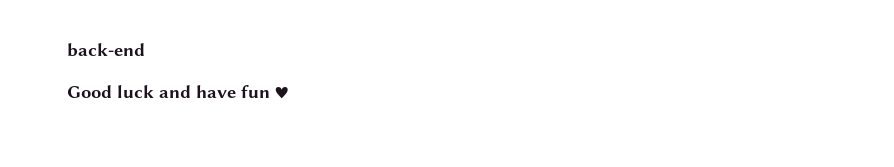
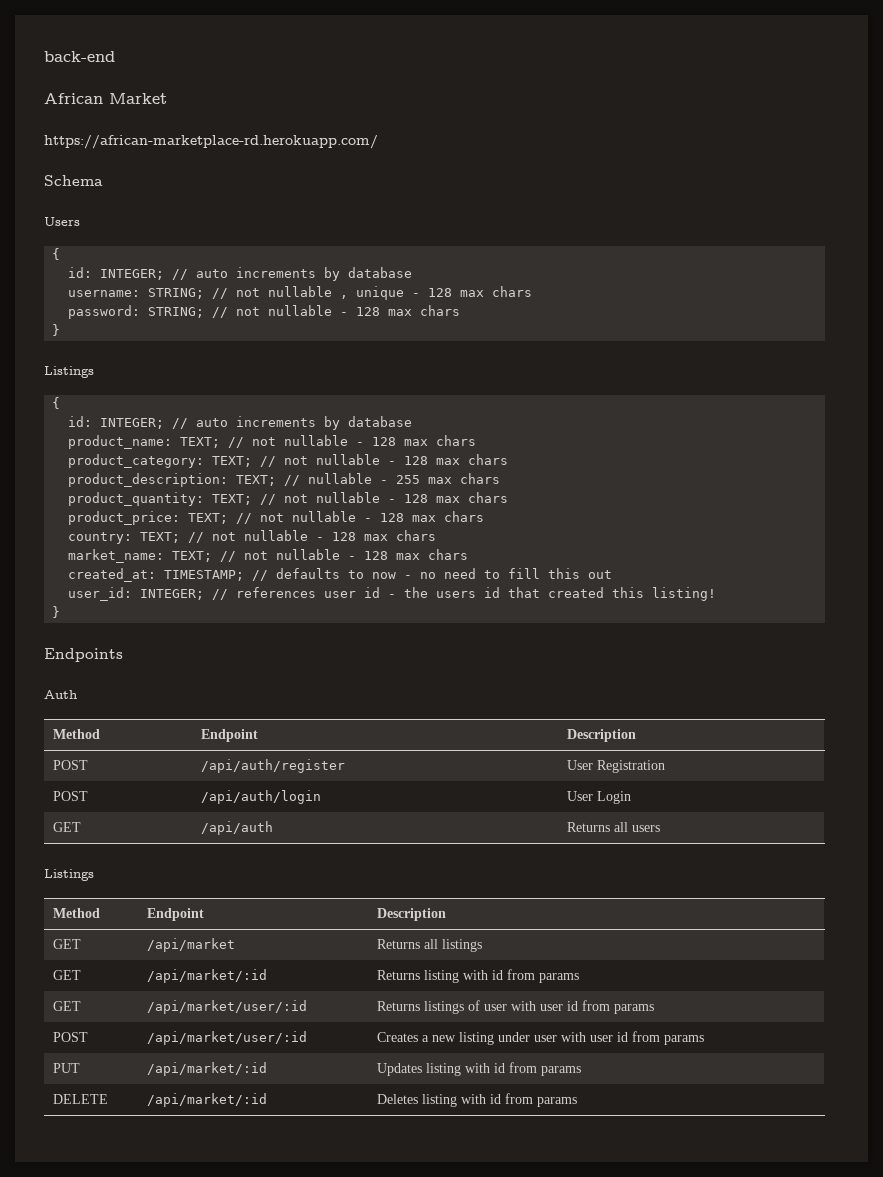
[67,85,288,99] Good luck and have fun ♥ -> [44,93,167,104] [44,135,378,149] [44,175,103,186] [44,217,80,226] [52,248,61,260] [68,267,413,281] [68,286,533,300] [68,305,461,319] [52,324,61,336] [44,366,94,378] [52,397,61,409] [68,416,413,430] [68,435,477,449] [68,454,509,468] [68,473,501,487] [68,492,509,506] [68,511,485,525] [68,530,437,544] [68,549,469,563] [68,568,613,582] [68,587,717,601] [52,606,61,618] [44,648,123,662] [44,690,77,699] [52,729,100,739] [200,729,258,742] [566,729,636,742] [52,760,88,770] [200,759,345,773] [566,760,665,773] [52,791,88,801] [200,790,321,804] [566,791,631,804] [52,822,81,832] [200,821,273,835] [566,822,660,832] [44,869,94,881] [52,908,100,918] [146,908,204,921] [376,908,446,921] [52,939,81,949] [146,938,235,952] [376,939,482,952] [52,970,81,980] [146,969,267,983] [376,969,579,983] [52,1001,81,1011] [146,1000,307,1014] [376,1000,654,1014] [52,1032,88,1042] [146,1031,307,1045] [376,1031,704,1045] [52,1063,80,1073] [146,1062,267,1076] [376,1062,581,1076] [52,1094,108,1104] [146,1093,267,1107] [376,1093,577,1107] African Market // https://african-marketplace-rd.herokuapp.com/ // Schema // Users // { // id: INTEGER; // auto increments by database // username: STRING; // not nullable , unique - 128 max chars // password: STRING; // not nullable - 128 max chars // } // Listings // { // id: INTEGER; // auto increments by database // product_name: TEXT; // not nullable - 128 max chars // product_category: TEXT; // not nullable - 128 max chars // product_description: TEXT; // nullable - 255 max chars // product_quantity: TEXT; // not nullable - 128 max chars // product_price: TEXT; // not nullable - 128 max chars // country: TEXT; // not nullable - 128 max chars // market_name: TEXT; // not nullable - 128 max chars // created_at: TIMESTAMP; // defaults to now - no need to fill this out // user_id: INTEGER; // references user id - the users id that created this listing! // } // Endpoints // Auth // Method | Endpoint | Description // POST | /api/auth/register | User Registration // POST | /api/auth/login | User Login // GET | /api/auth | Returns all users // Listings // Method | Endpoint | Description // GET | /api/market | Returns all listings // GET | /api/market/:id | Returns listing with id from params // GET | /api/market/user/:id | Returns listings of user with user id from params // POST | /api/market/user/:id | Creates a new listing under user with user id from params // PUT | /api/market/:id | Updates listing with id from params // DELETE | /api/market/:id | Deletes listing with id from params

